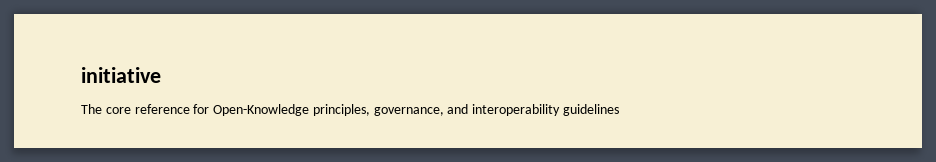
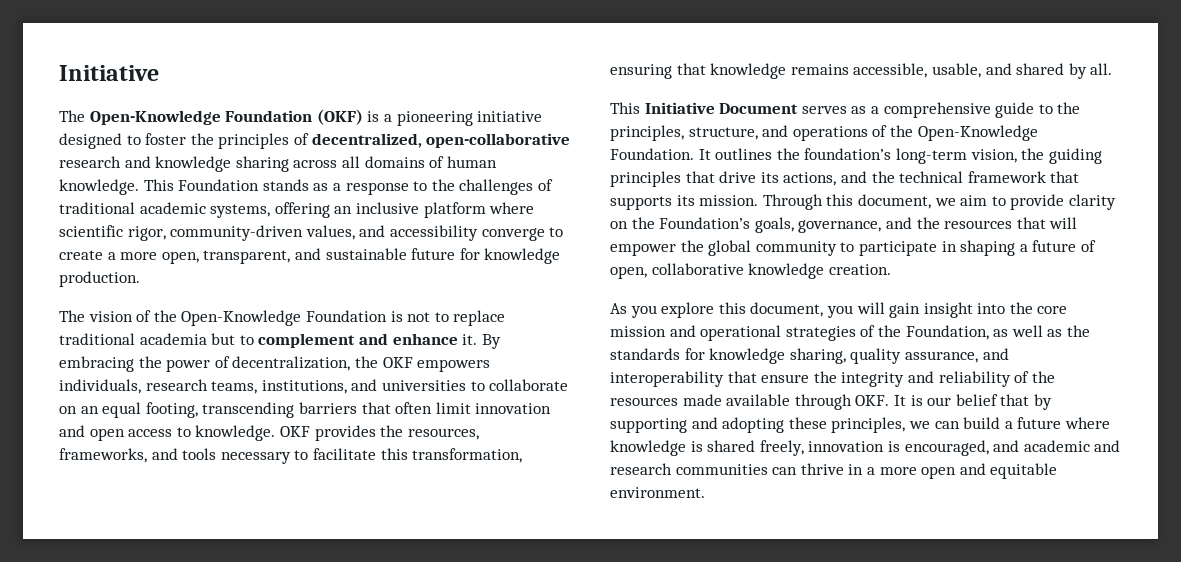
[81,67,161,83] [81,104,620,116] initiative // The core reference for Open-Knowledge principles, governance, and interoperability guidelines -> [59,65,159,81] [59,109,543,126] [59,133,571,149] [59,156,497,172] [59,179,553,195] [59,202,535,218] [59,225,564,241] [59,248,561,264] [59,271,140,287] [59,310,506,326] [59,333,501,349] [59,356,491,372] [59,379,569,394] [59,402,552,418] [59,425,479,441] [59,448,523,464] [610,63,1113,79] [610,102,1081,118] [610,125,1038,141] [610,148,1102,164] [610,171,1080,187] [610,194,1116,210] [610,217,1078,233] [610,240,1096,256] [610,263,891,279] [610,302,1068,318] [610,325,1090,341] [610,348,1009,364] [610,371,1055,387] [610,394,1052,410] [610,417,1110,433] [610,440,1121,456] [610,463,1058,479] [610,487,705,498] Initiative // The Open-Knowledge Foundation (OKF) is a pioneering initiative designed to foster the principles of decentralized, open-collaborative research and knowledge sharing across all domains of human knowledge. This Foundation stands as a response to the challenges of traditional academic systems, offering an inclusive platform where scientific rigor, community-driven values, and accessibility converge to create a more open, transparent, and sustainable future for knowledge production. // The vision of the Open-Knowledge Foundation is not to replace traditional academia but to complement and enhance it. By embracing the power of decentralization, the OKF empowers individuals, research teams, institutions, and universities to collaborate on an equal footing, transcending barriers that often limit innovation and open access to knowledge. OKF provides the resources, frameworks, and tools necessary to facilitate this transformation, ensuring that knowledge remains accessible, usable, and shared by all. // This Initiative Document serves as a comprehensive guide to the principles, structure, and operations of the Open-Knowledge Foundation. It outlines the foundation’s long-term vision, the guiding principles that drive its actions, and the technical framework that supports its mission. Through this document, we aim to provide clarity on the Foundation’s goals, governance, and the resources that will empower the global community to participate in shaping a future of open, collaborative knowledge creation. // As you explore this document, you will gain insight into the core mission and operational strategies of the Foundation, as well as the standards for knowledge sharing, quality assurance, and interoperability that ensure the integrity and reliability of the resources made available through OKF. It is our belief that by supporting and adopting these principles, we can build a future where knowledge is shared freely, innovation is encouraged, and academic and research communities can thrive in a more open and equitable environment.

